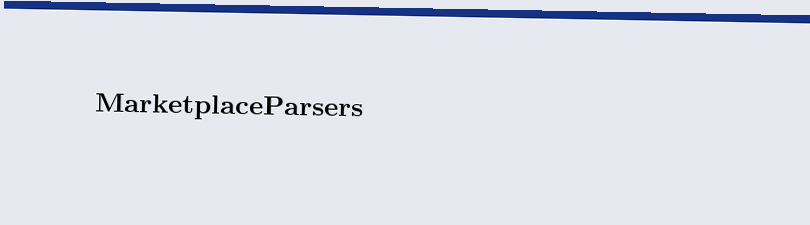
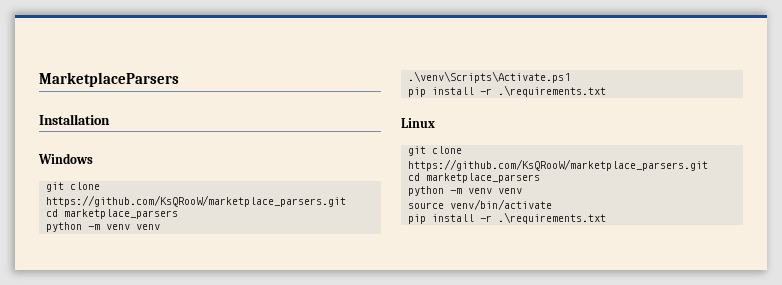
(364, 108) none -> [39,114,110,125] [38,153,93,164] [46,182,101,192] [46,195,347,207] [46,209,179,219] [46,222,161,232] [408,71,571,83] [408,85,607,97] [401,118,435,128] [408,146,463,156] [408,159,709,171] [408,173,541,183] [408,186,523,196] [408,199,553,210] [408,212,607,224] // Installation // Windows // git clone https://github.com/KsQRooW/marketplace_parsers.git // cd marketplace_parsers // python -m venv venv // .\venv\Scripts\Activate.ps1 // pip install -r .\requirements.txt // Linux // git clone https://github.com/KsQRooW/marketplace_parsers.git // cd marketplace_parsers // python -m venv venv // source venv/bin/activate // pip install -r .\requirements.txt

